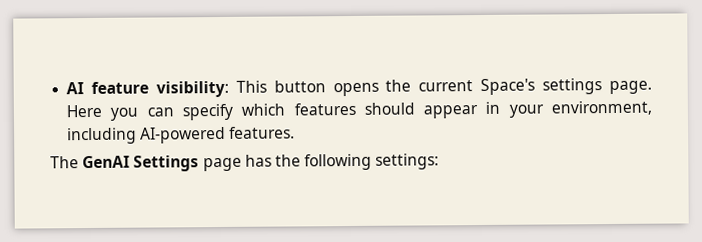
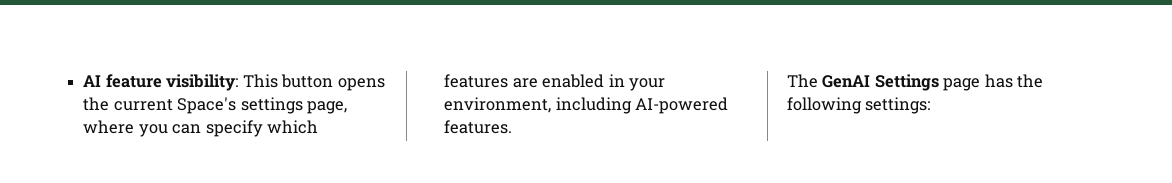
[608,80,652,95] [66,104,103,118] page. Here -> [306,101,347,114] [83,120,135,134] page, where
[363,102,479,119] should appear -> [512,74,605,88] are enabled

